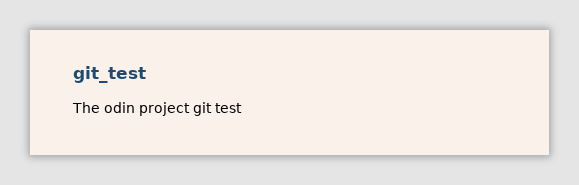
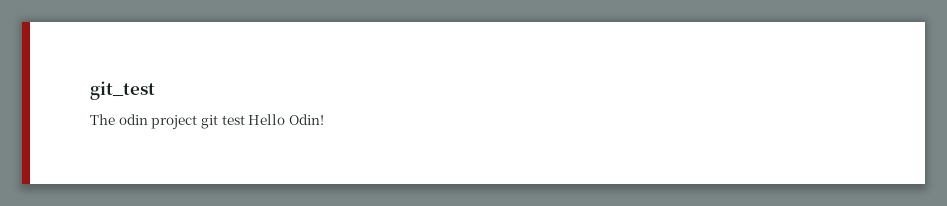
(242, 108) none -> [248,114,324,125] Hello Odin!

